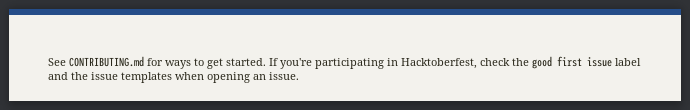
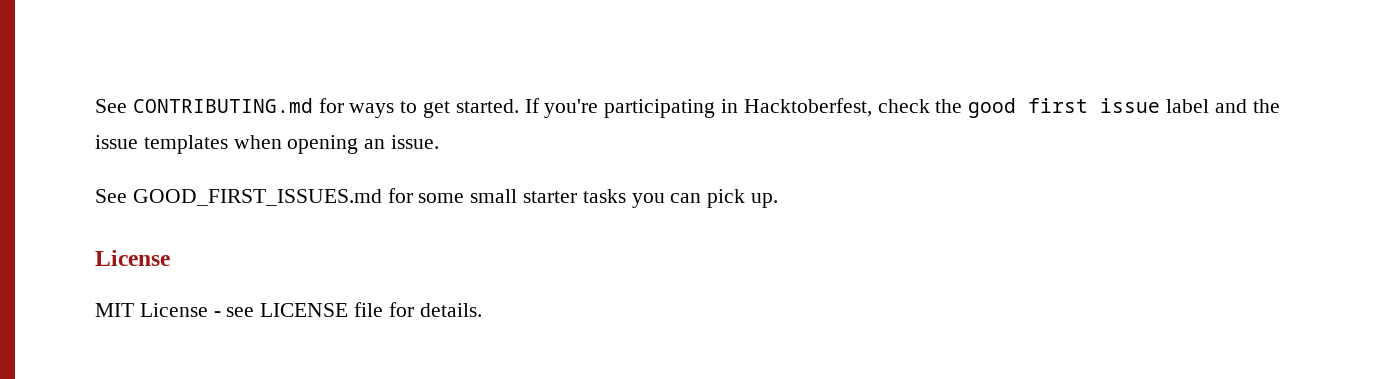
(299, 76) none -> [95,188,779,208] [95,250,170,266] [95,302,482,317] // See GOOD_FIRST_ISSUES.md for some small starter tasks you can pick up. // License // MIT License - see LICENSE file for details.

